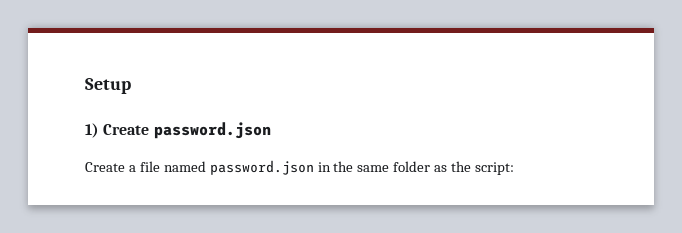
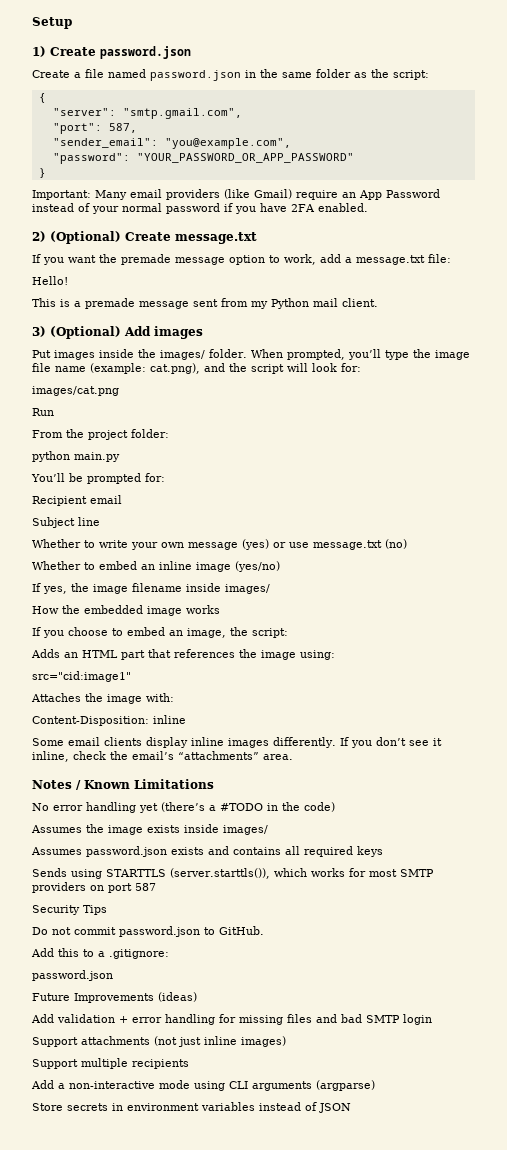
(515, 168) none -> [38,93,46,103] [52,108,242,119] [52,123,137,134] [52,138,291,149] [52,153,354,164] [38,168,46,178] [32,189,440,200] [32,203,368,214] [32,231,257,244] [32,254,451,265] [32,276,68,285] [32,298,378,309] [32,326,203,339] [32,349,470,360] [32,363,361,374] [32,386,119,396] [32,408,54,416] [32,429,169,440] [32,451,120,462] [31,473,165,484] [32,495,122,506] [32,517,100,528] [32,539,407,550] [32,561,280,572] [32,583,270,594] [32,605,220,616] [32,627,288,638] [31,649,335,660] [32,671,131,682] [31,693,174,704] [32,715,186,726] [32,737,442,748] [32,751,293,762] [32,779,214,790] [32,802,335,813] [31,824,268,835] [31,846,383,857] [32,868,434,879] [32,882,156,893] [32,905,107,915] [32,926,264,937] [31,948,169,959] [32,970,113,981] [32,992,197,1003] [31,1014,432,1025] [32,1036,286,1047] [32,1058,189,1069] [31,1080,375,1091] [32,1102,351,1113] // { // "server": "smtp.gmail.com", // "port": 587, // "sender_email": "you@example.com", // "password": "YOUR_PASSWORD_OR_APP_PASSWORD" // } // Important: Many email providers (like Gmail) require an App Password instead of your normal password if you have 2FA enabled. // 2) (Optional) Create message.txt // If you want the premade message option to work, add a message.txt file: // Hello! // This is a premade message sent from my Python mail client. // 3) (Optional) Add images // Put images inside the images/ folder. When prompted, you’ll type the image file name (example: cat.png), and the script will look for: // images/cat.png // Run // From the project folder: // python main.py // You’ll be prompted for: // Recipient email // Subject line // Whether to write your own message (yes) or use message.txt (no) // Whether to embed an inline image (yes/no) // If yes, the image filename inside images/ // How the embedded image works // If you choose to embed an image, the script: // Adds an HTML part that references the image using: // src="cid:image1" // Attaches the image with: // Content-Disposition: inline // Some email clients display inline images differently. If you don’t see it inline, check the email’s “attachments” area. // Notes / Known Limitations // No error handling yet (there’s a #TODO in the code) // Assumes the image exists inside images/ // Assumes password.json exists and contains all required keys // Sends using STARTTLS (server.starttls()), which works for most SMTP providers on port 587 // Security Tips // Do not commit password.json to GitHub. // Add this to a .gitignore: // password.json // Future Improvements (ideas) // Add validation + error handling for missing files and bad SMTP login // Support attachments (not just inline images) // Support multiple recipients // Add a non-interactive mode using CLI arguments (argparse) // Store secrets in environment variables instead of JSON

